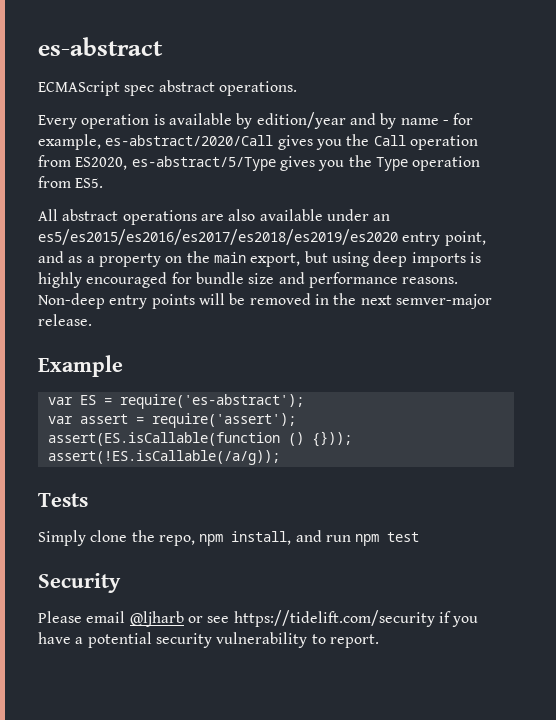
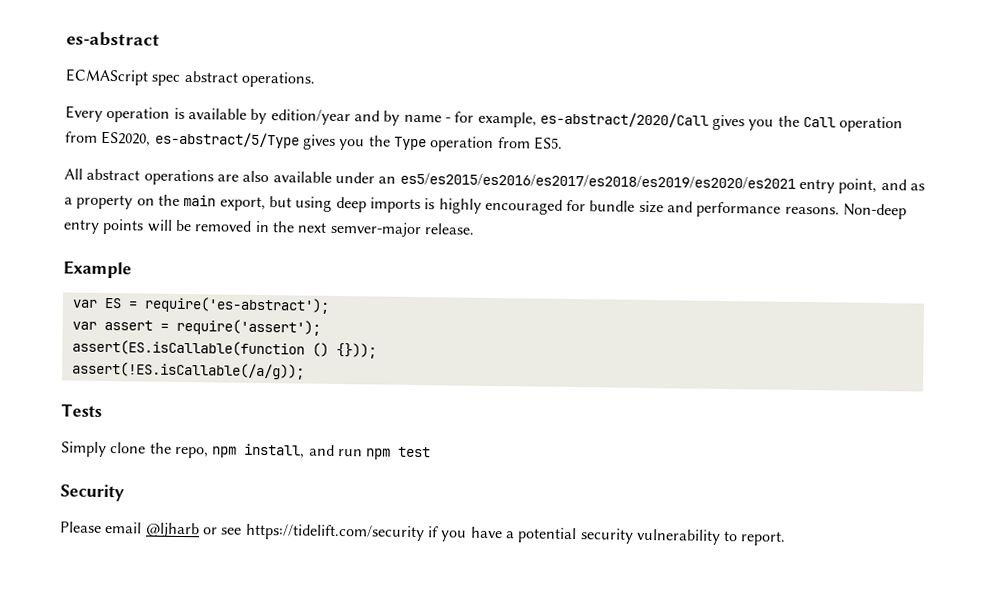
[38,229,398,245] es5/es2015/es2016/es2017/es2018/es2019/es2020 -> [399,172,796,190] es5/es2015/es2016/es2017/es2018/es2019/es2020/es2021

